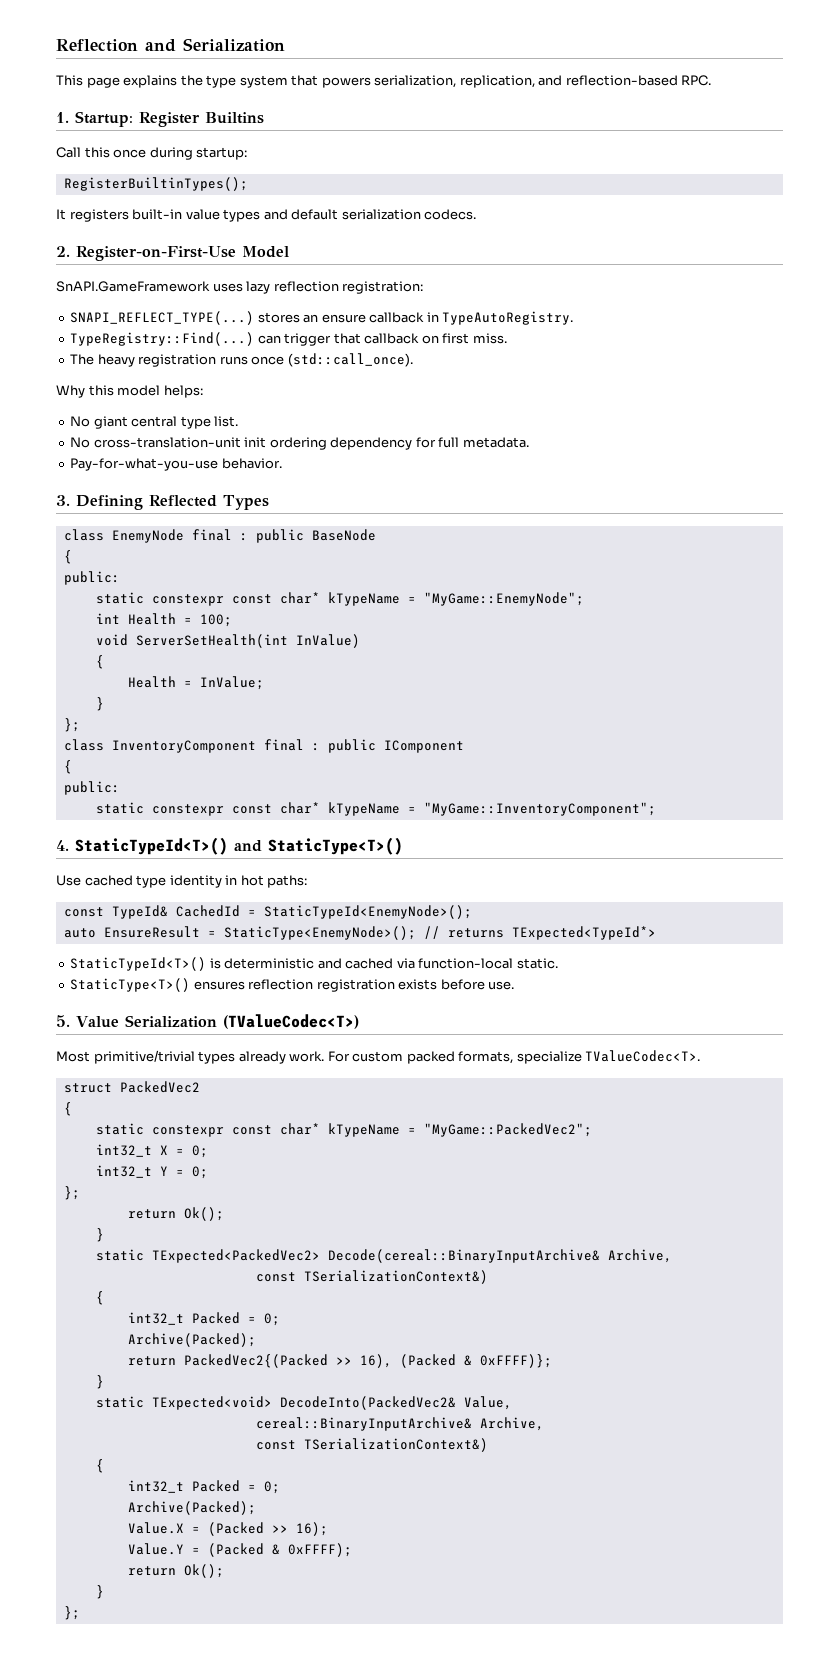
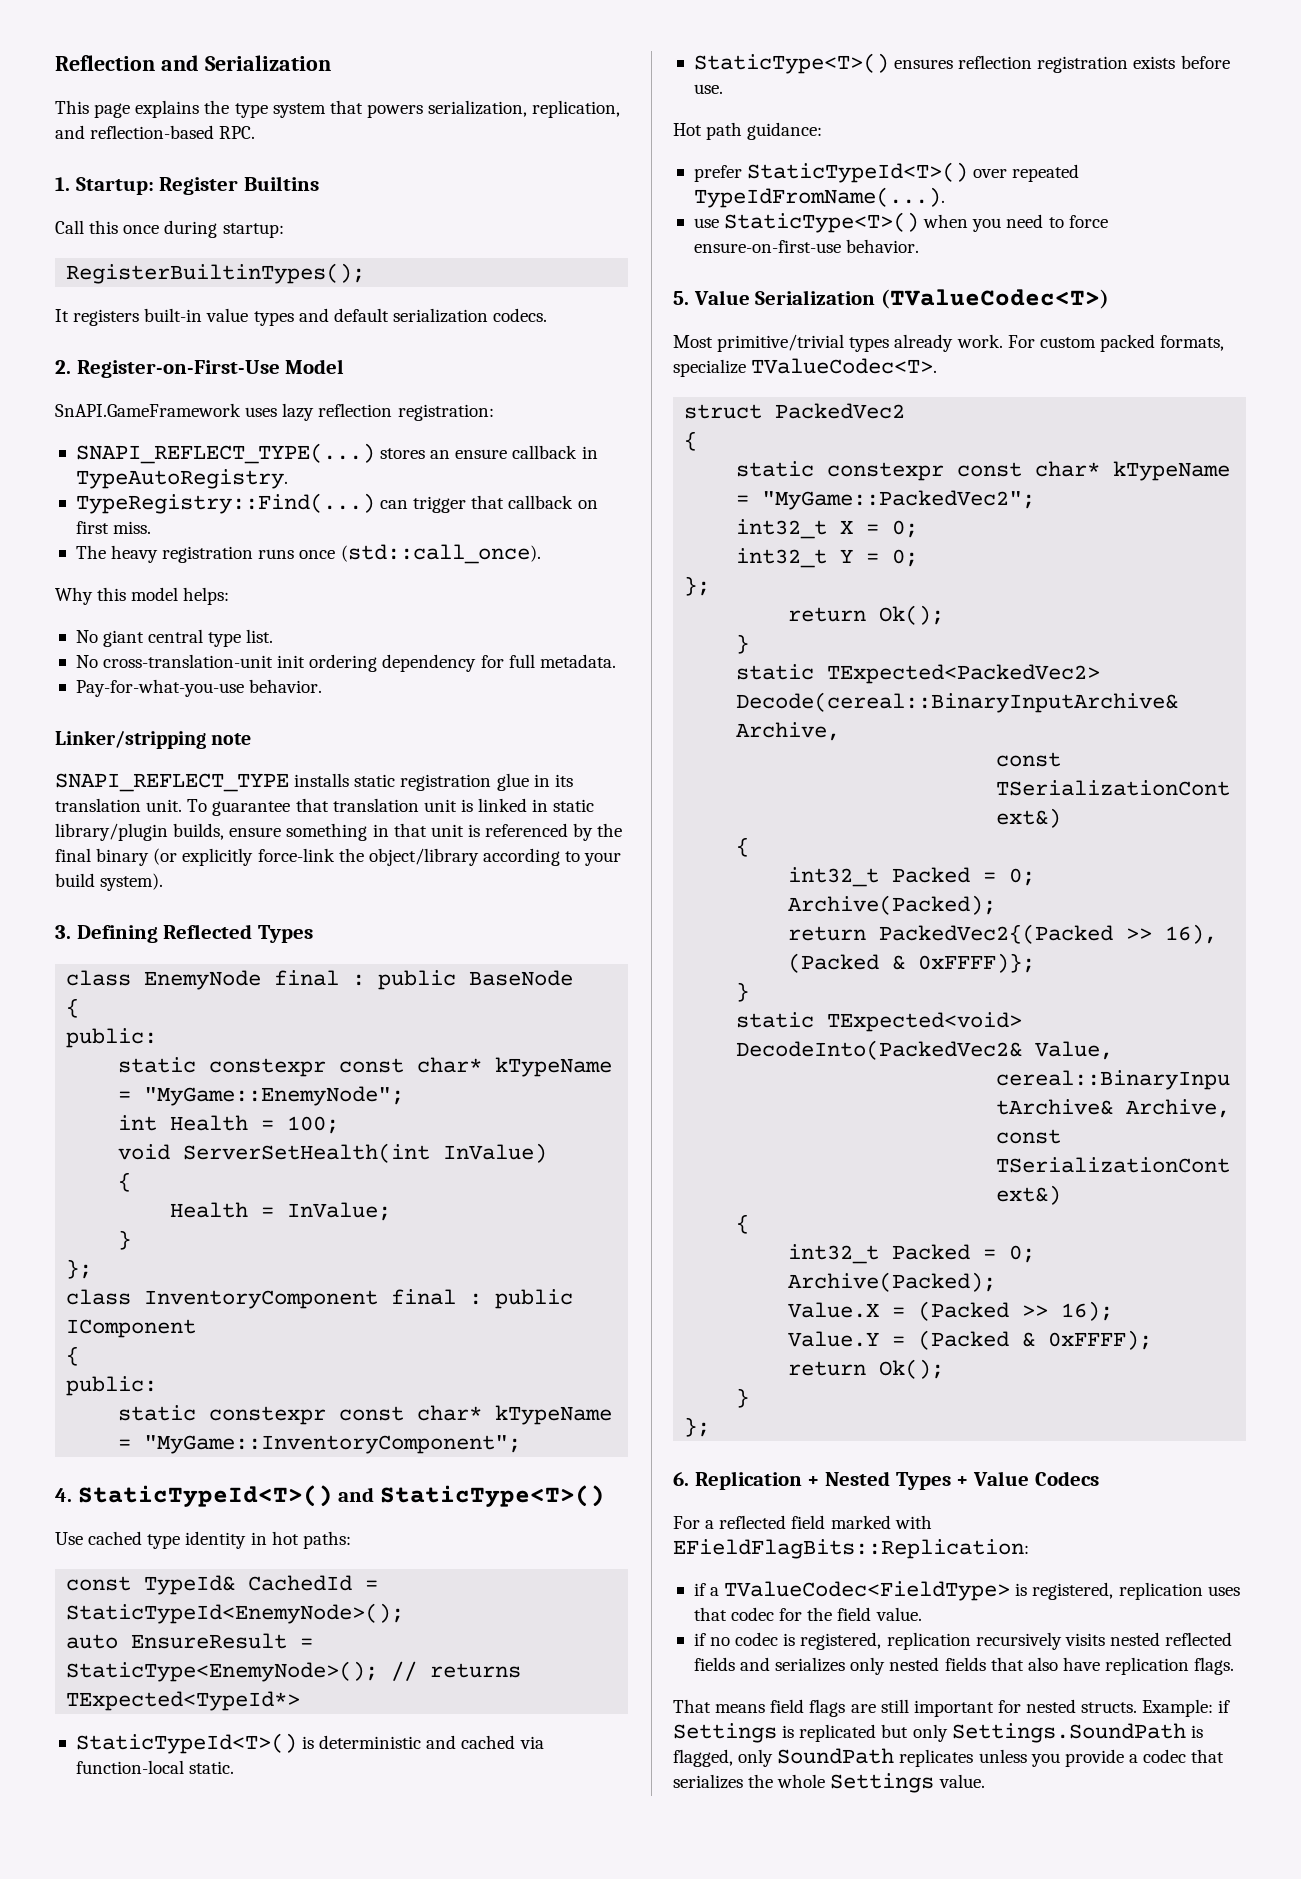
(282, 463) none -> [55,730,252,749] [55,773,573,792] [55,798,595,816] [55,823,623,841] [55,848,622,866] [55,873,164,891] // Linker/stripping note // SNAPI_REFLECT_TYPE installs static registration glue in its translation unit. To guarantee that translation unit is linked in static library/plugin builds, ensure something in that unit is referenced by the final binary (or explicitly force-link the object/library according to your build system).
(515, 985) none -> [673,122,823,140] [693,162,1080,183] [693,187,945,208] [693,212,1108,233] [693,239,920,253] // Hot path guidance: // prefer StaticTypeId<T>() over repeated TypeIdFromName(...). // use StaticType<T>() when you need to force ensure-on-first-use behavior.
(80, 1613) none -> [673,1471,1099,1490] [673,1515,932,1529] [673,1539,1029,1559] [693,1581,1240,1601] [693,1607,922,1621] [693,1632,1233,1650] [693,1657,1235,1675] [673,1699,1231,1717] [673,1723,1203,1743] [673,1748,1225,1767] [673,1773,985,1793] // 6. Replication + Nested Types + Value Codecs // For a reflected field marked with EFieldFlagBits::Replication: // if a TValueCodec<FieldType> is registered, replication uses that codec for the field value. // if no codec is registered, replication recursively visits nested reflected fields and serializes only nested fields that also have replication flags. // That means field flags are still important for nested structs. Example: if Settings is replicated but only Settings.SoundPath is flagged, only SoundPath replicates unless you provide a codec that serializes the whole Settings value.

